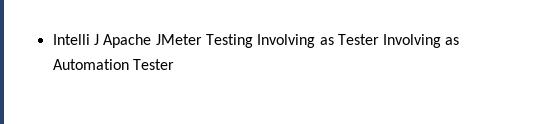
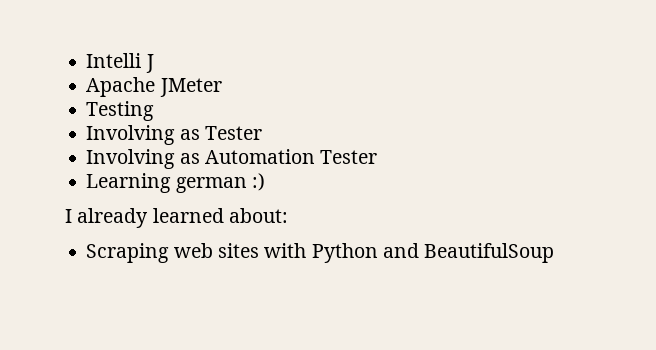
(99, 39) none -> (154, 63) //
(202, 39) none -> (222, 87) //
(253, 41) none -> (155, 111) //
(379, 39) none -> (262, 133) //
(174, 64) none -> [86,173,265,193] [65,208,288,228] [86,243,555,263] // Learning german :) // I already learned about: // Scraping web sites with Python and BeautifulSoup

